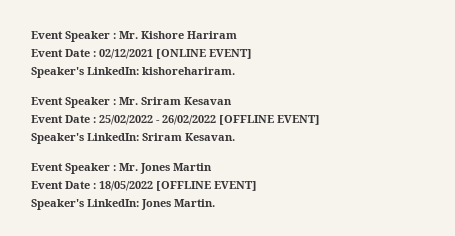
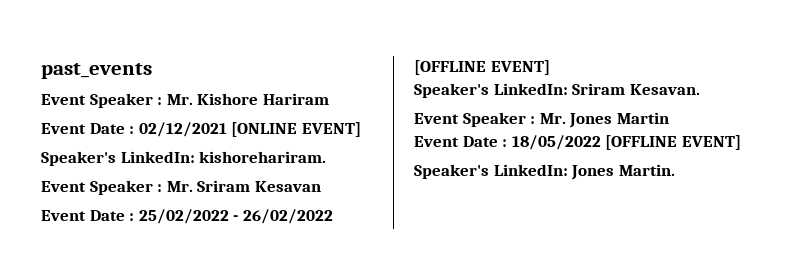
(31, 35) none -> [41,63,152,79] past_events //

